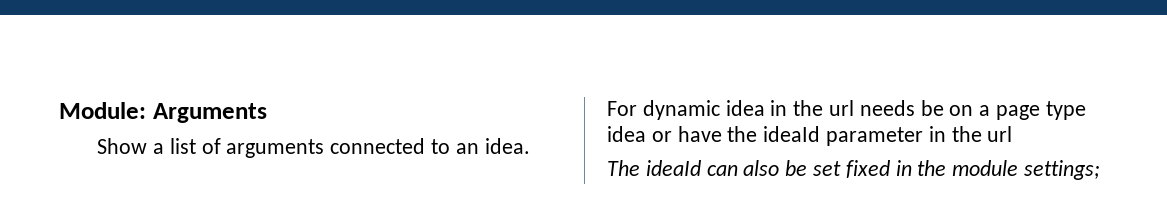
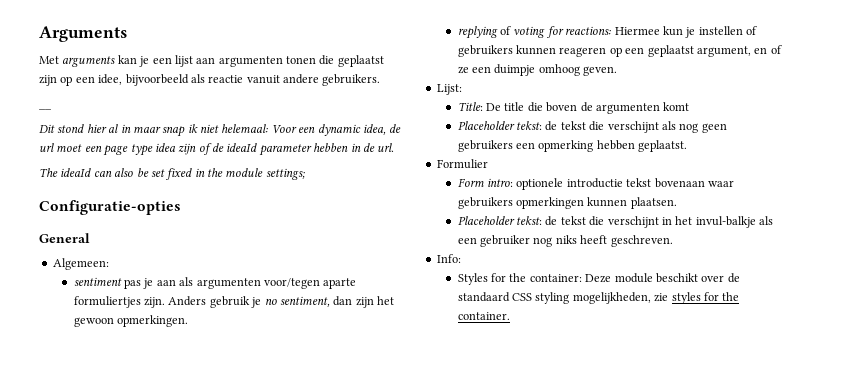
[59,102,146,119] Module: -> (39, 34) none
[97,138,530,158] [607,100,1086,120] [607,126,1013,146] Show a list of arguments connected to an idea. For dynamic idea in the url needs be on a page type idea or have the ideaId parameter in the url -> [39,55,384,67] [39,74,381,86] [39,108,52,110] [39,124,402,137] [39,143,395,156] Met arguments kan je een lijst aan argumenten tonen die geplaatst zijn op een idee, bijvoorbeeld als reactie vanuit andere gebruikers. // __ // Dit stond hier al in maar snap ik niet helemaal: Voor een dynamic idea, de url moet een page type idea zijn of de ideaId parameter hebben in de url.
(1101, 170) none -> [39,200,181,215] [39,233,90,243] [52,258,109,270] [73,277,357,289] [73,296,395,308] [73,315,189,327] [457,26,758,39] [457,45,782,57] [457,64,618,76] [436,84,462,95] [457,102,690,114] [457,121,727,133] [457,140,688,152] [436,159,488,169] [457,178,734,190] [457,197,677,209] [457,216,774,228] [457,235,673,247] [436,254,461,263] [457,273,740,285] [457,292,740,304] [457,312,510,320] // Configuratie-opties // General // Algemeen: // sentiment pas je aan als argumenten voor/tegen aparte formuliertjes zijn. Anders gebruik je no sentiment, dan zijn het gewoon opmerkingen. // replying of voting for reactions: Hiermee kun je instellen of gebruikers kunnen reageren op een geplaatst argument, en of ze een duimpje omhoog geven. // Lijst: // Title: De title die boven de argumenten komt // Placeholder tekst: de tekst die verschijnt als nog geen gebruikers een opmerking hebben geplaatst. // Formulier // Form intro: optionele introductie tekst bovenaan waar gebruikers opmerkingen kunnen plaatsen. // Placeholder tekst: de tekst die verschijnt in het invul-balkje als een gebruiker nog niks heeft geschreven. // Info: // Styles for the container: Deze module beschikt over de standaard CSS styling mogelijkheden, zie styles for the container.

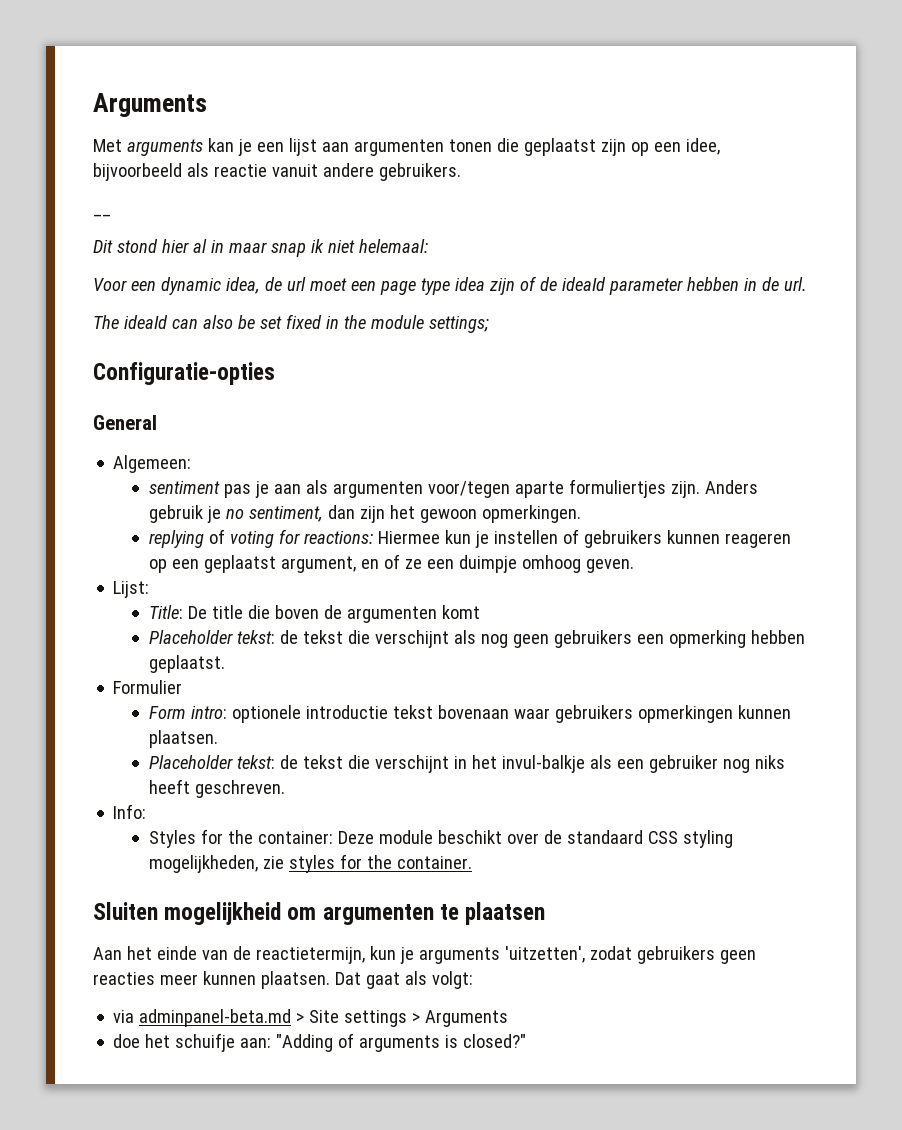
(269, 128) none -> (428, 246) //
(510, 316) none -> [93,902,546,925] [93,946,756,964] [93,971,473,989] [113,1009,509,1027] [113,1033,527,1052] // Sluiten mogelijkheid om argumenten te plaatsen // Aan het einde van de reactietermijn, kun je arguments 'uitzetten', zodat gebruikers geen reacties meer kunnen plaatsen. Dat gaat als volgt: // via adminpanel-beta.md > Site settings > Arguments // doe het schuifje aan: "Adding of arguments is closed?"

